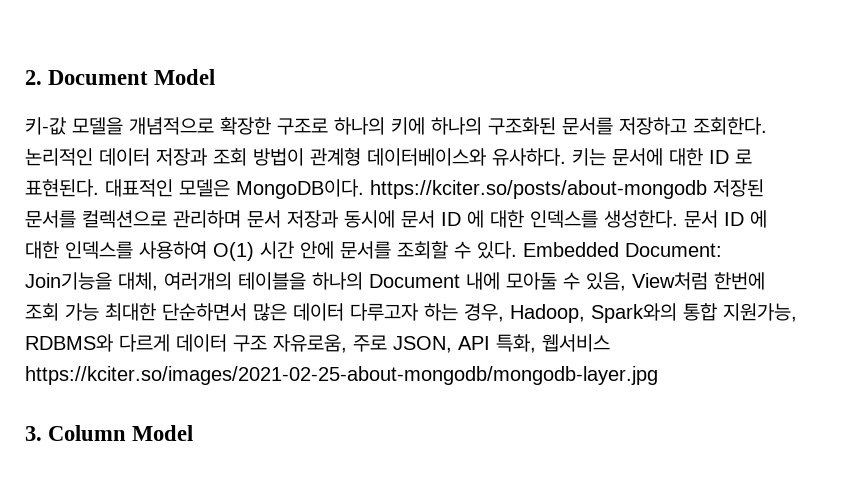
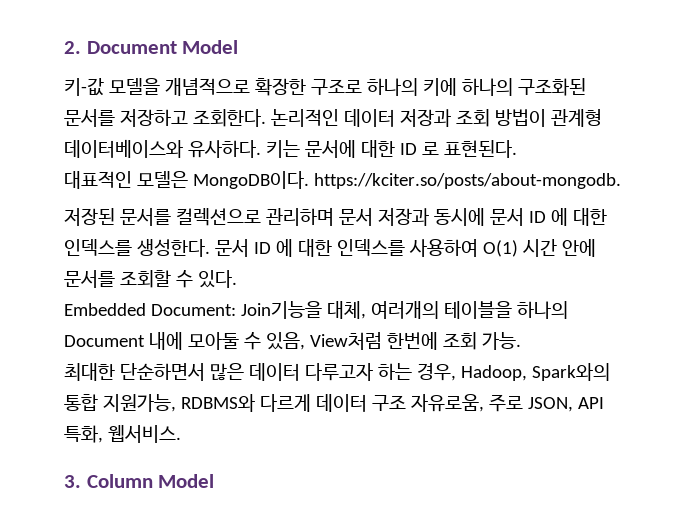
(99, 188) none -> (517, 149) //
[370,180,707,199] https://kciter.so/posts/about-mongodb -> [313,173,621,189] https://kciter.so/posts/about-mongodb. //
(517, 250) none -> (237, 279) //
[65,303,99,321] 가능 -> [481,332,521,350] 가능. //
[542,334,610,352] [25,366,658,385] 웹서비스 https://kciter.so/images/2021-02-25-about-mongodb/mongodb-layer.jpg -> [107,425,181,443] 웹서비스.

